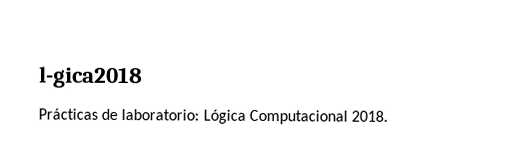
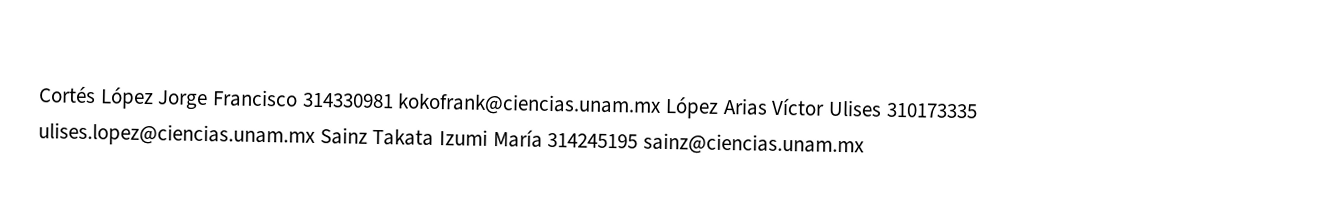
[38,66,143,89] [38,108,388,125] l-gica2018 // Prácticas de laboratorio: Lógica Computacional 2018. -> [38,86,978,119] [38,122,866,157] Cortés López Jorge Francisco 314330981 kokofrank@ciencias.unam.mx López Arias Víctor Ulises 310173335 ulises.lopez@ciencias.unam.mx Sainz Takata Izumi María 314245195 sainz@ciencias.unam.mx

